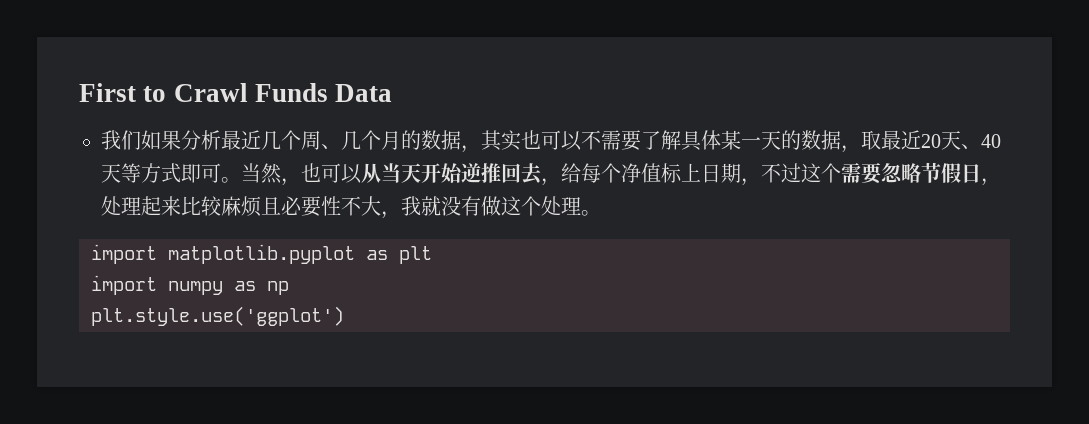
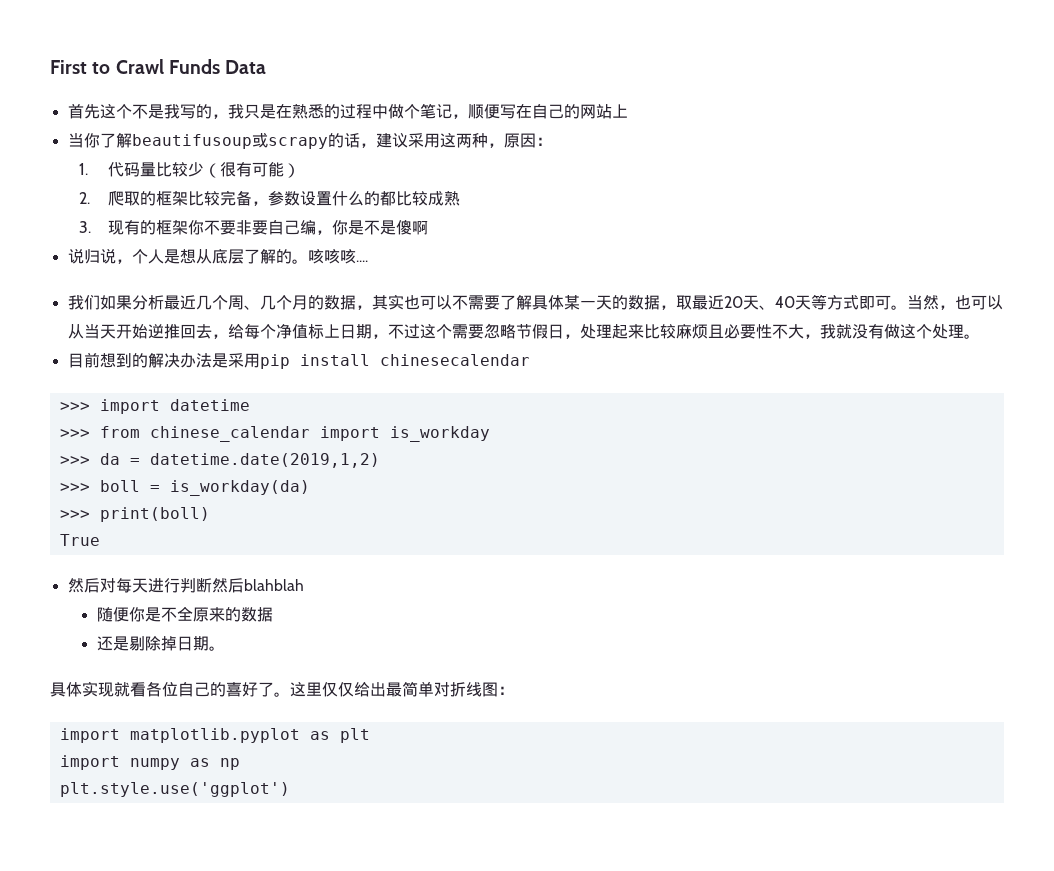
(393, 93) none -> [67,103,628,119] [67,133,552,149] [79,162,301,178] [79,190,461,206] [79,220,429,235] [67,248,368,264] // 首先这个不是我写的，我只是在熟悉的过程中做个笔记，顺便写在自己的网站上 // 当你了解beautifusoup或scrapy的话，建议采用这两种，原因： // 1.代码量比较少（很有可能） // 2.爬取的框架比较完备，参数设置什么的都比较成熟 // 3.现有的框架你不要非要自己编，你是不是傻啊 // 说归说，个人是想从底层了解的。咳咳咳....
(601, 213) none -> [67,352,530,369] [59,399,250,414] [59,426,490,442] [59,453,380,468] [59,480,310,496] [59,507,210,522] [59,534,100,546] [67,578,304,593] [96,606,273,622] [96,636,225,651] [50,681,514,697] // 目前想到的解决办法是采用pip install chinesecalendar // >>> import datetime // >>> from chinese_calendar import is_workday // >>> da = datetime.date(2019,1,2) // >>> boll = is_workday(da) // >>> print(boll) // True // 然后对每天进行判断然后blahblah // 随便你是不全原来的数据 // 还是剔除掉日期。 // 具体实现就看各位自己的喜好了。这里仅仅给出最简单对折线图：

